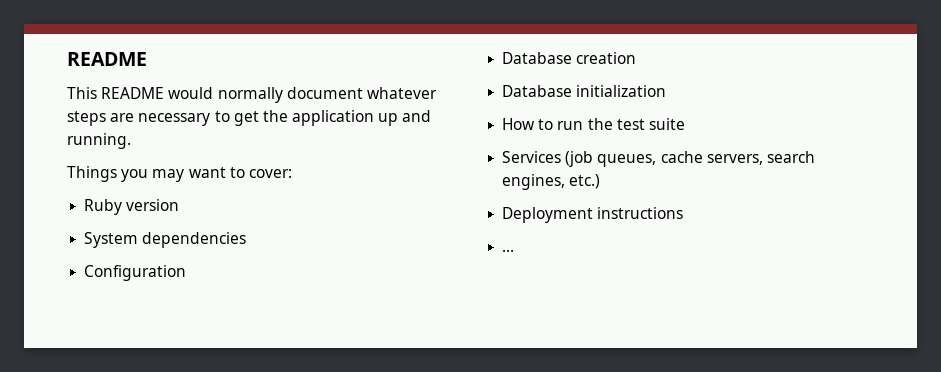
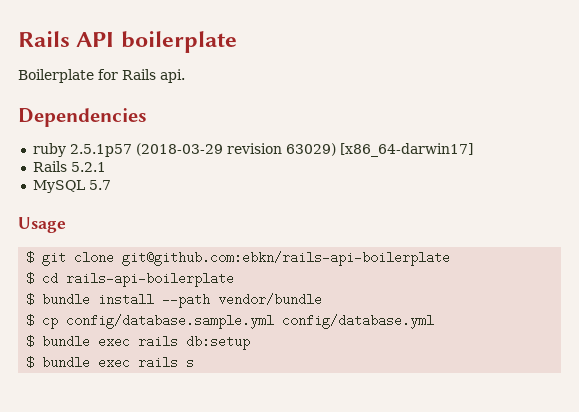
[67,52,147,66] [67,87,437,103] [67,110,432,126] [67,133,131,149] [67,166,292,182] [84,199,180,215] [84,232,247,248] [84,265,187,281] [502,52,637,64] [502,85,667,97] [502,118,685,130] [502,151,815,167] [502,174,601,190] [502,207,684,223] [502,249,515,252] README // This README would normally document whatever steps are necessary to get the application up and running. // Things you may want to cover: // Ruby version // System dependencies // Configuration // Database creation // Database initialization // How to run the test suite // Services (job queues, cache servers, search engines, etc.) // Deployment instructions // ... -> [18,31,237,53] [18,69,185,83] [18,108,147,127] [32,143,473,157] [32,161,106,172] [32,180,111,193] [18,217,66,233] [26,251,451,266] [26,272,235,287] [26,293,323,308] [26,314,435,329] [26,335,251,350] [26,356,195,369] Rails API boilerplate // Boilerplate for Rails api. // Dependencies // ruby 2.5.1p57 (2018-03-29 revision 63029) [x86_64-darwin17] // Rails 5.2.1 // MySQL 5.7 // Usage // $ git clone git@github.com:ebkn/rails-api-boilerplate // $ cd rails-api-boilerplate // $ bundle install --path vendor/bundle // $ cp config/database.sample.yml config/database.yml // $ bundle exec rails db:setup // $ bundle exec rails s

